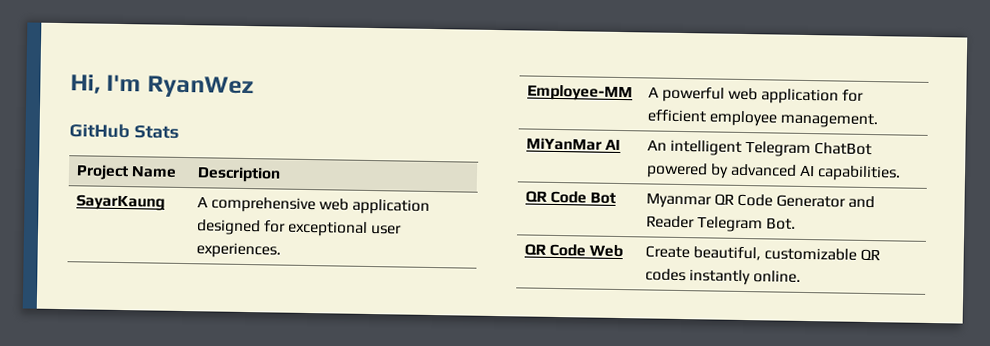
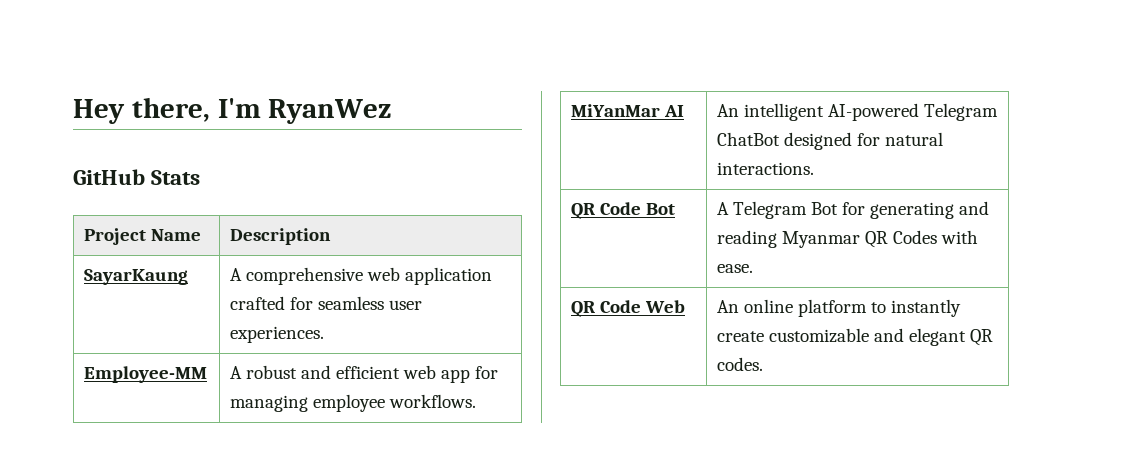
[70,74,101,94] Hi, -> [73,97,210,124] Hey there,
[195,219,369,237] designed for exceptional -> [230,296,385,310] crafted for seamless
[661,86,865,105] [646,109,879,129] powerful web application for efficient employee management. -> [246,365,499,383] [230,394,477,412] robust and efficient web app for managing employee workflows.
(742, 147) none -> [828,103,920,121] AI-powered
[645,162,902,182] [524,190,617,204] [645,192,876,209] [645,215,797,233] [523,243,624,258] [644,245,881,261] [644,268,802,286] powered by advanced AI capabilities. // QR Code Bot | Myanmar QR Code Generator and Reader Telegram Bot. // QR Code Web | Create beautiful, customizable QR codes instantly online. -> [784,132,944,150] [717,162,815,175] [571,202,676,219] [717,201,990,219] [717,230,979,248] [717,264,754,273] [571,300,686,317] [717,299,962,317] [717,328,994,346] [717,357,764,371] designed for natural interactions. // QR Code Bot | A Telegram Bot for generating and reading Myanmar QR Codes with ease. // QR Code Web | An online platform to instantly create customizable and elegant QR codes.

